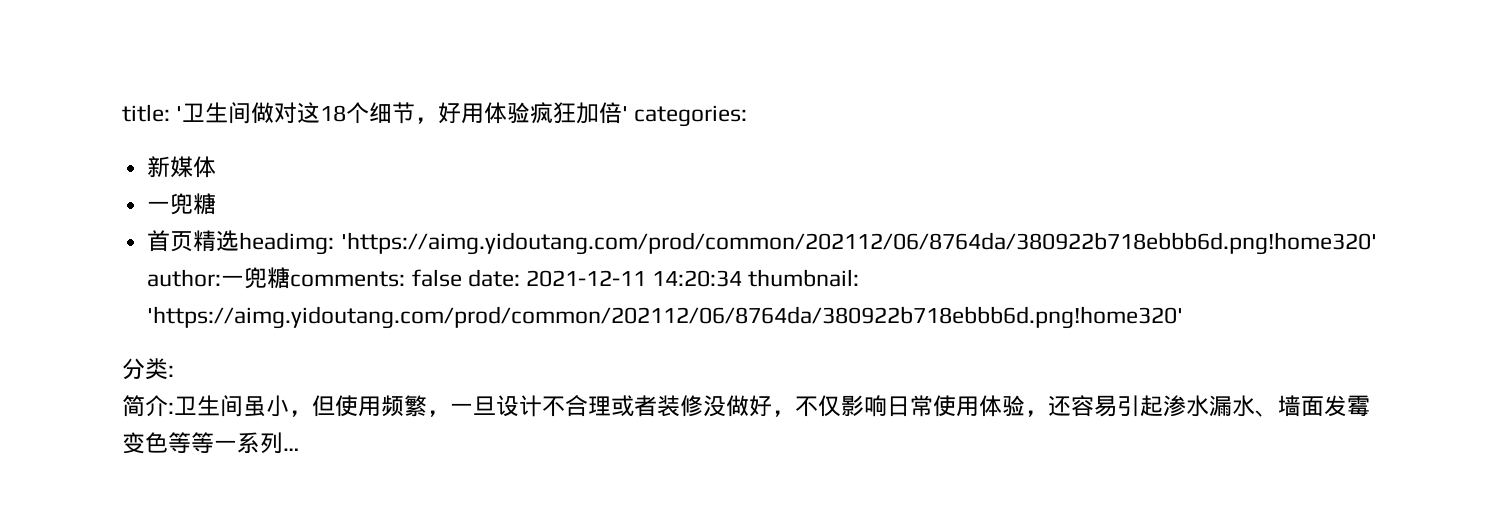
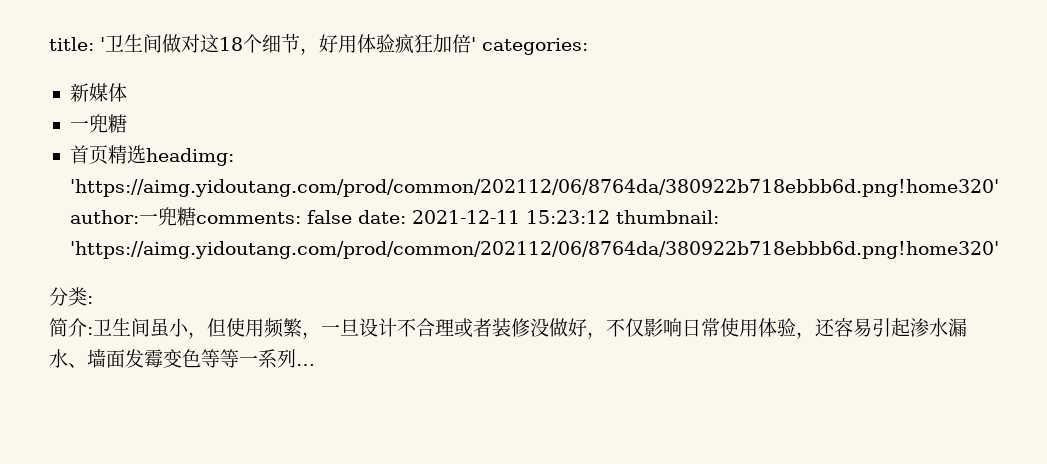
[652,270,743,287] 14:20:34 -> [525,210,610,224] 15:23:12

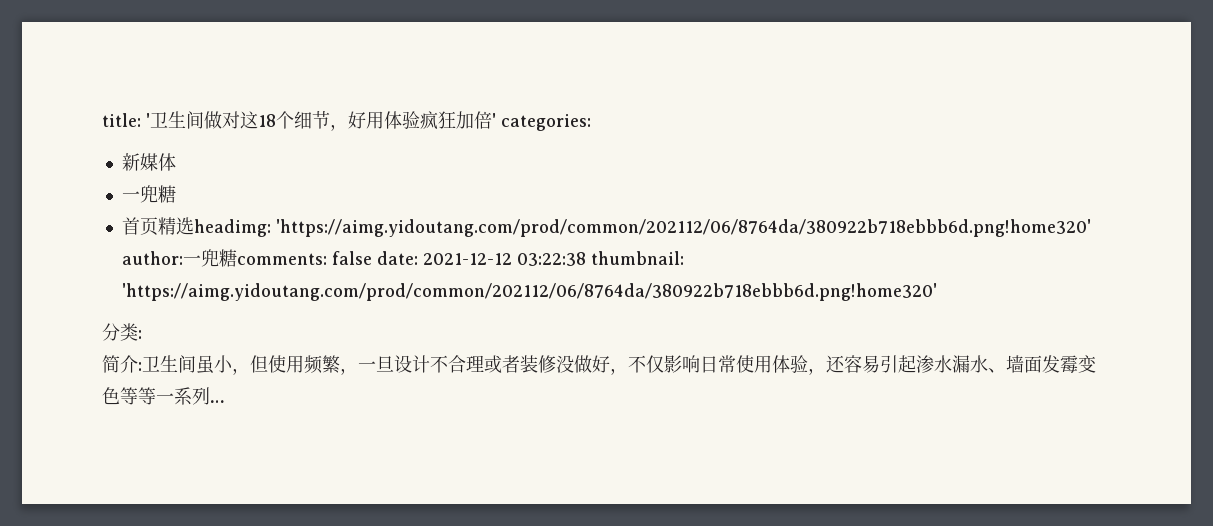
[411,210,610,224] 2021-12-11 15:23:12 -> [422,252,586,266] 2021-12-12 03:22:38

